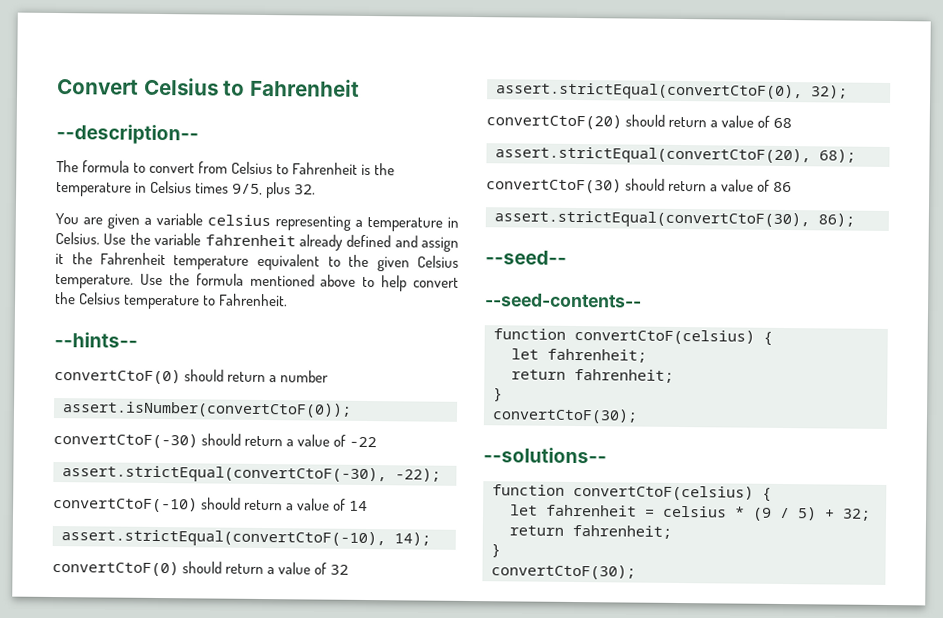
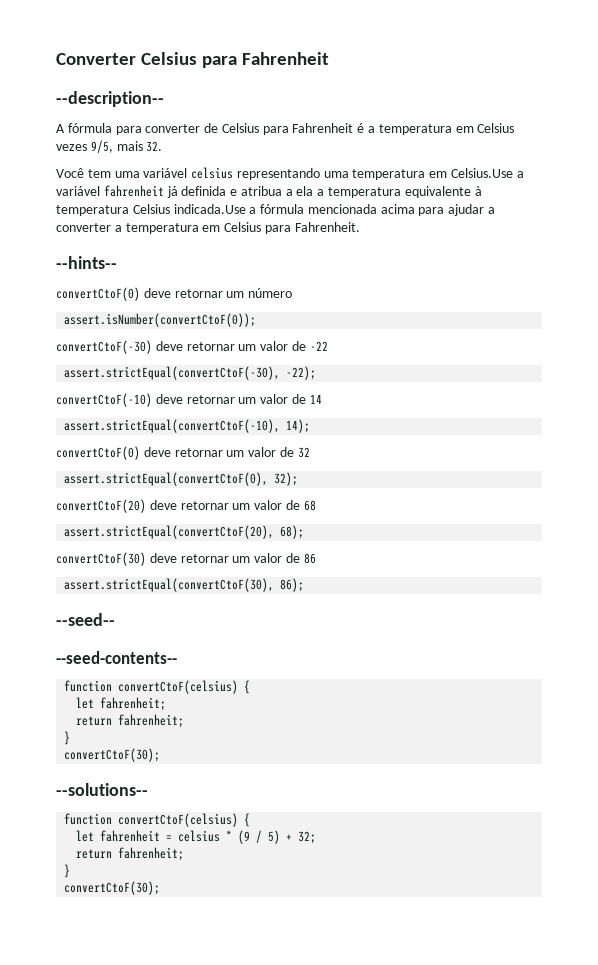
[57,77,246,96] Convert Celsius to -> [56,52,238,68] Converter Celsius para
[56,160,396,176] [56,180,317,199] [55,212,459,232] [55,232,459,252] [55,252,459,272] [55,273,459,292] [55,292,289,310] [54,332,138,348] [54,368,330,385] [62,401,352,418] [53,432,347,449] The formula to convert from Celsius to Fahrenheit is the temperature in Celsius times 9/5, plus 32. // You are given a variable celsius representing a temperature in Celsius. Use the variable fahrenheit already defined and assign it the Fahrenheit temperature equivalent to the given Celsius temperature. Use the formula mentioned above to help convert the Celsius temperature to Fahrenheit. // --hints-- // convertCtoF(0) should return a number // assert.isNumber(convertCtoF(0)); // convertCtoF(-30) should return a value of -> [56,123,515,135] [56,140,163,153] [56,167,524,180] [56,185,482,198] [56,204,496,216] [56,222,360,234] [56,256,117,269] [56,287,293,301] [64,313,257,327] [56,340,306,354] A fórmula para converter de Celsius para Fahrenheit é a temperatura em Celsius vezes 9/5, mais 32. // Você tem uma variável celsius representando uma temperatura em Celsius.Use a variável fahrenheit já definida e atribua a ela a temperatura equivalente à temperatura Celsius indicada.Use a fórmula mencionada acima para ajudar a converter a temperatura em Celsius para Fahrenheit. // --hints-- // convertCtoF(0) deve retornar um número // assert.isNumber(convertCtoF(0)); // convertCtoF(-30) deve retornar um valor de
[201,497,347,511] should return a value of -> [155,394,306,404] deve retornar um valor de
[182,561,328,575] should return a value of -> [143,447,294,457] deve retornar um valor de
[625,114,771,128] should return a value of -> [149,500,300,510] deve retornar um valor de
[625,178,771,192] should return a value of -> [149,553,300,563] deve retornar um valor de

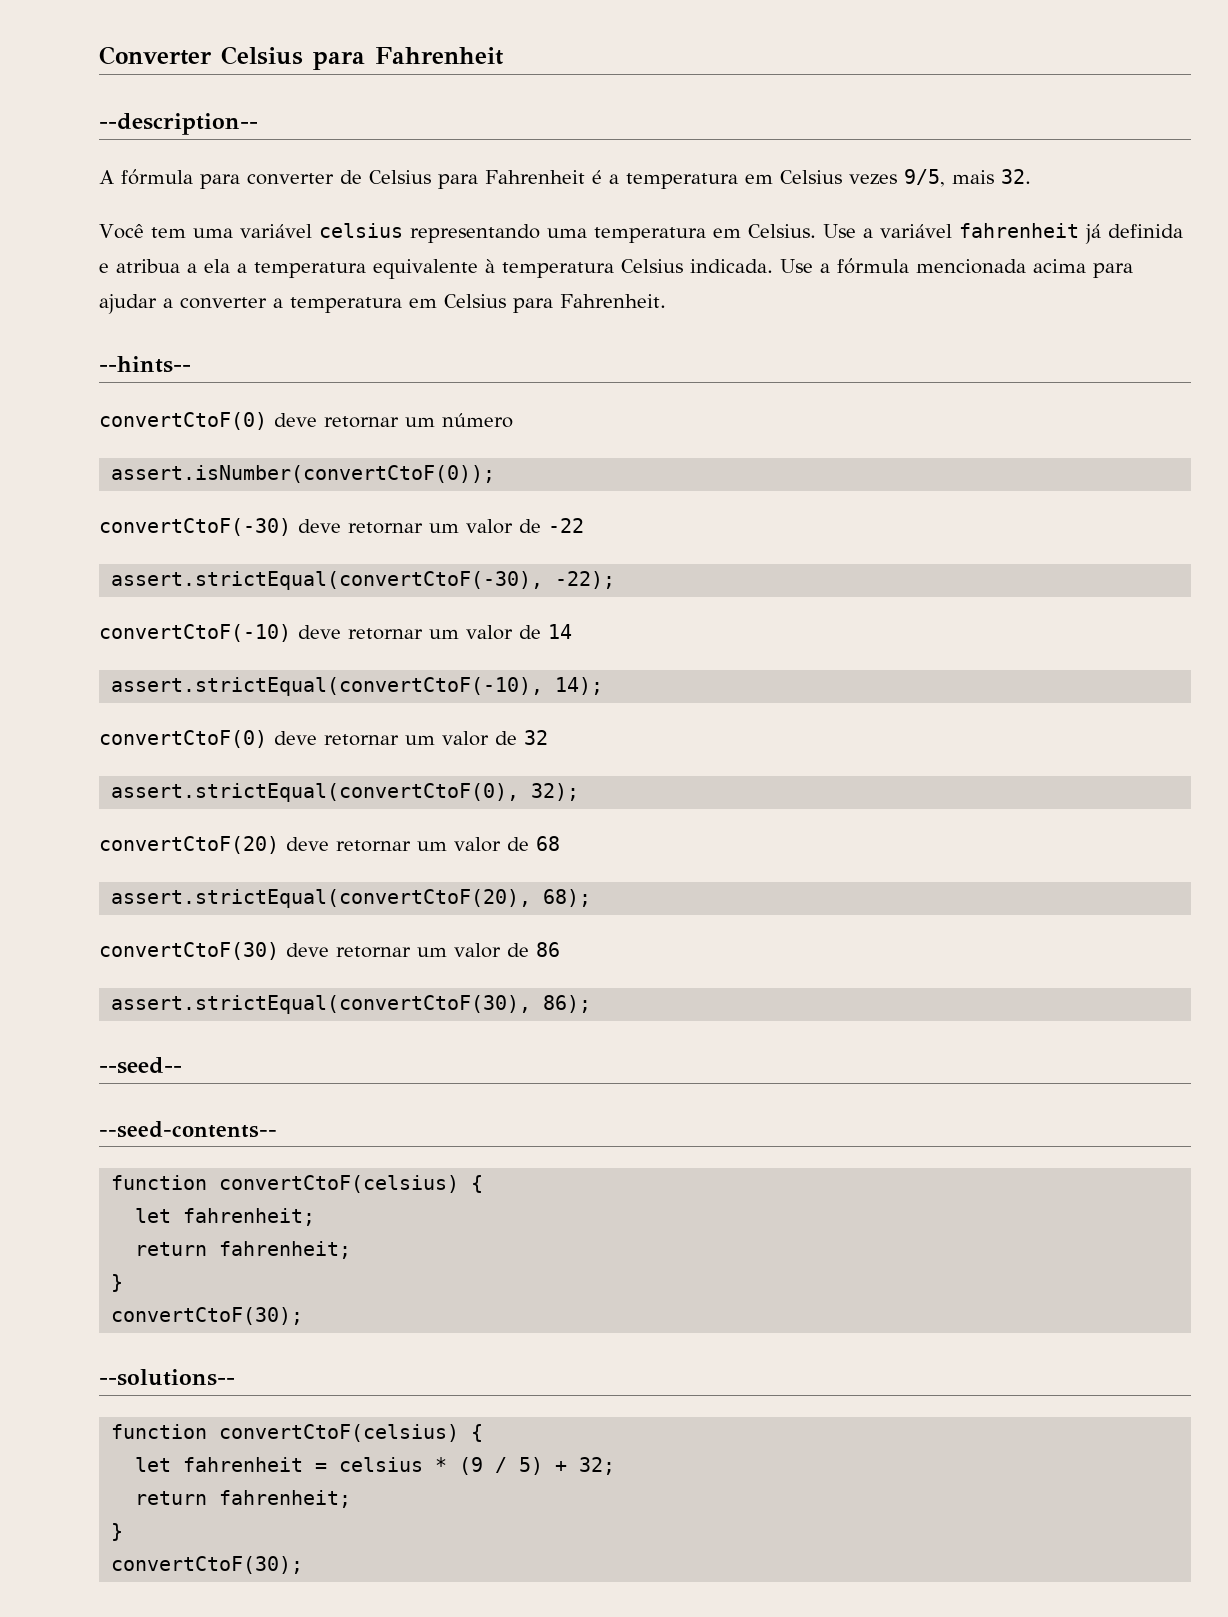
[451,168,514,178] Celsius.Use -> [747,224,856,238] Celsius. Use
[173,204,246,214] indicada.Use -> [690,259,813,273] indicada. Use

